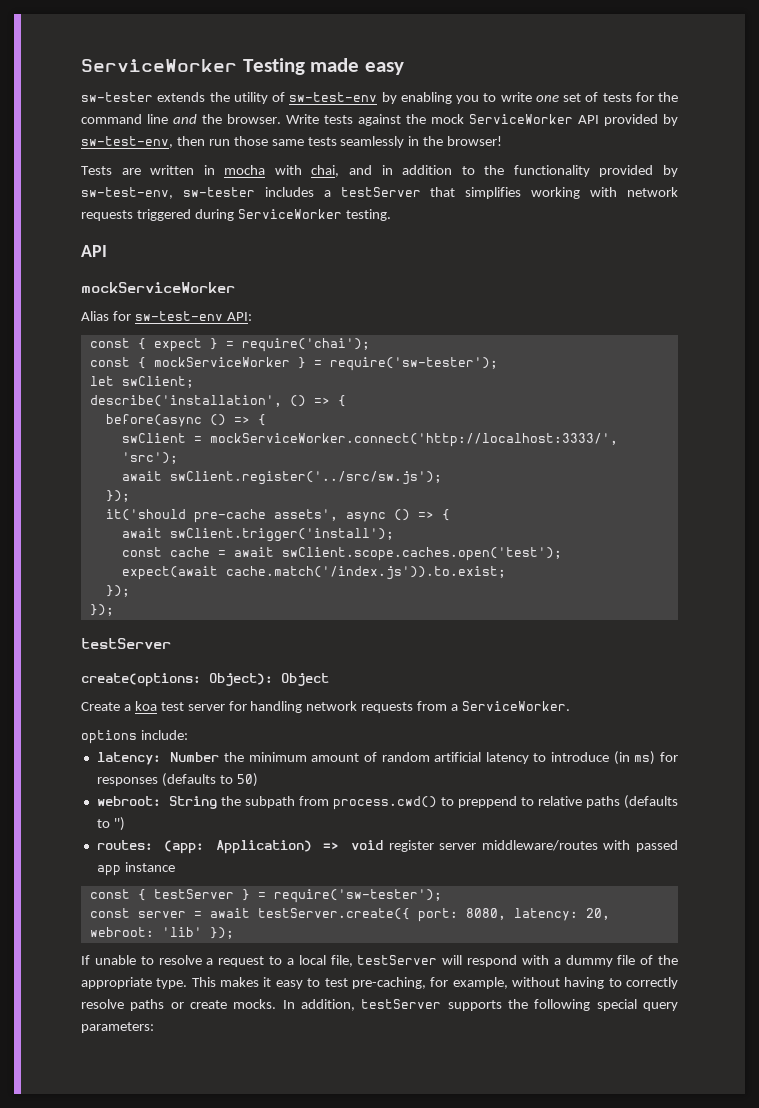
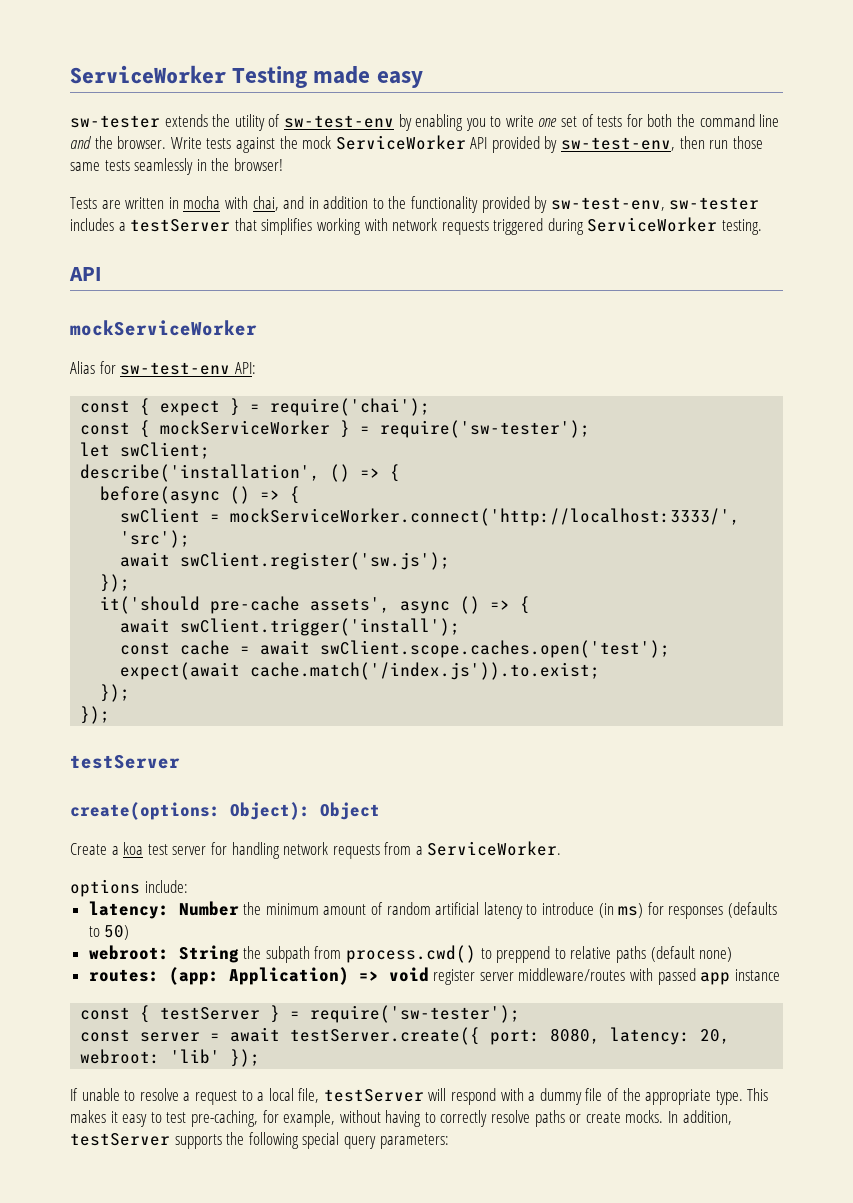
(654, 97) none -> [647,114,673,127] both
[169,471,442,485] swClient.register('../src/sw.js'); -> [180,552,451,570] swClient.register('sw.js');
[623,795,678,809] [96,817,125,831] (defaults to '') -> [650,946,733,962] (default none)

